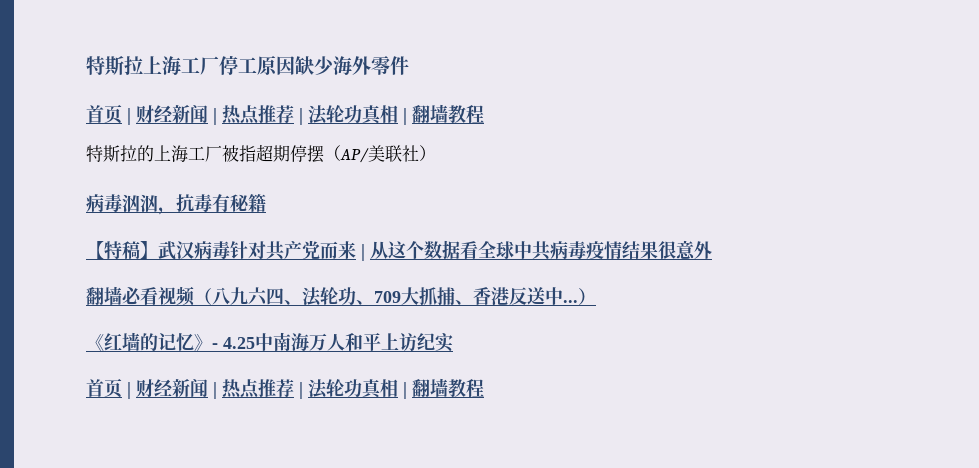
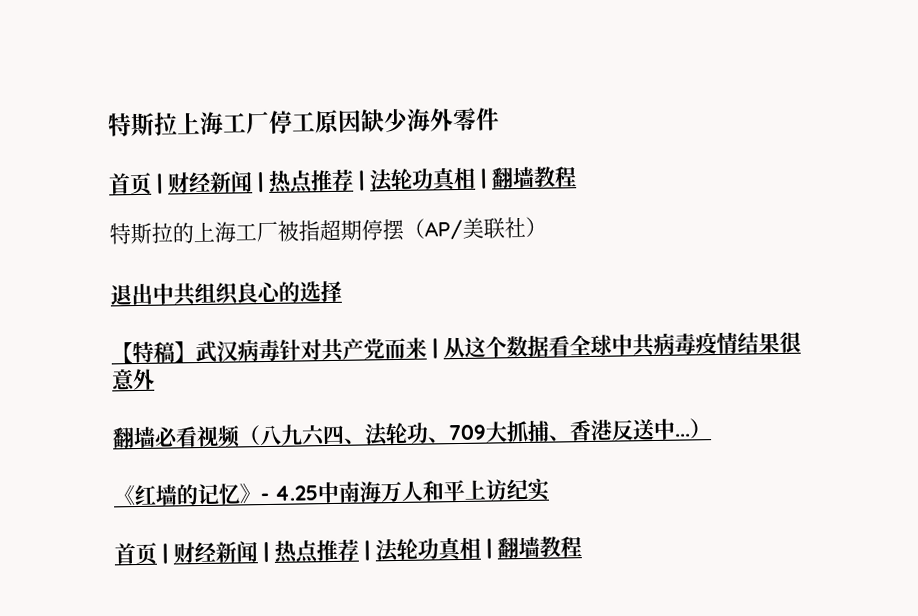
[86,194,266,215] 病毒汹汹，抗毒有秘籍 -> [110,280,342,307] 退出中共组织良心的选择

